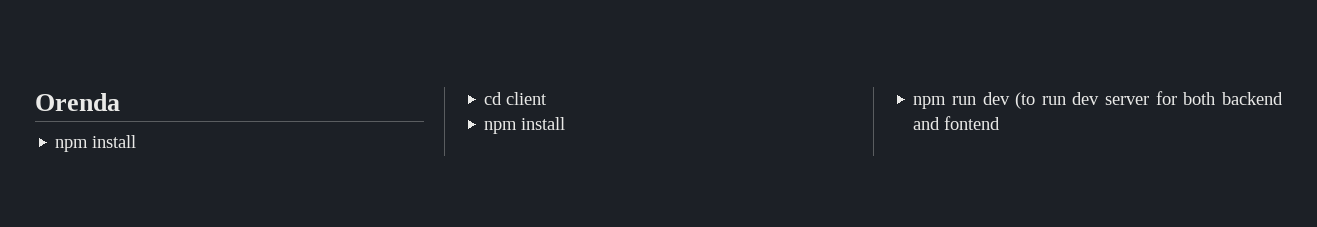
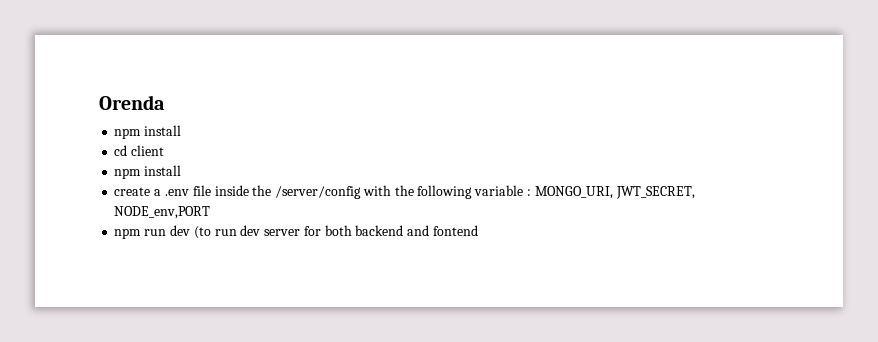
(566, 123) none -> [114,185,695,199] [114,206,211,219] // create a .env file inside the /server/config with the following variable : MONGO_URI, JWT_SECRET, NODE_env,PORT

